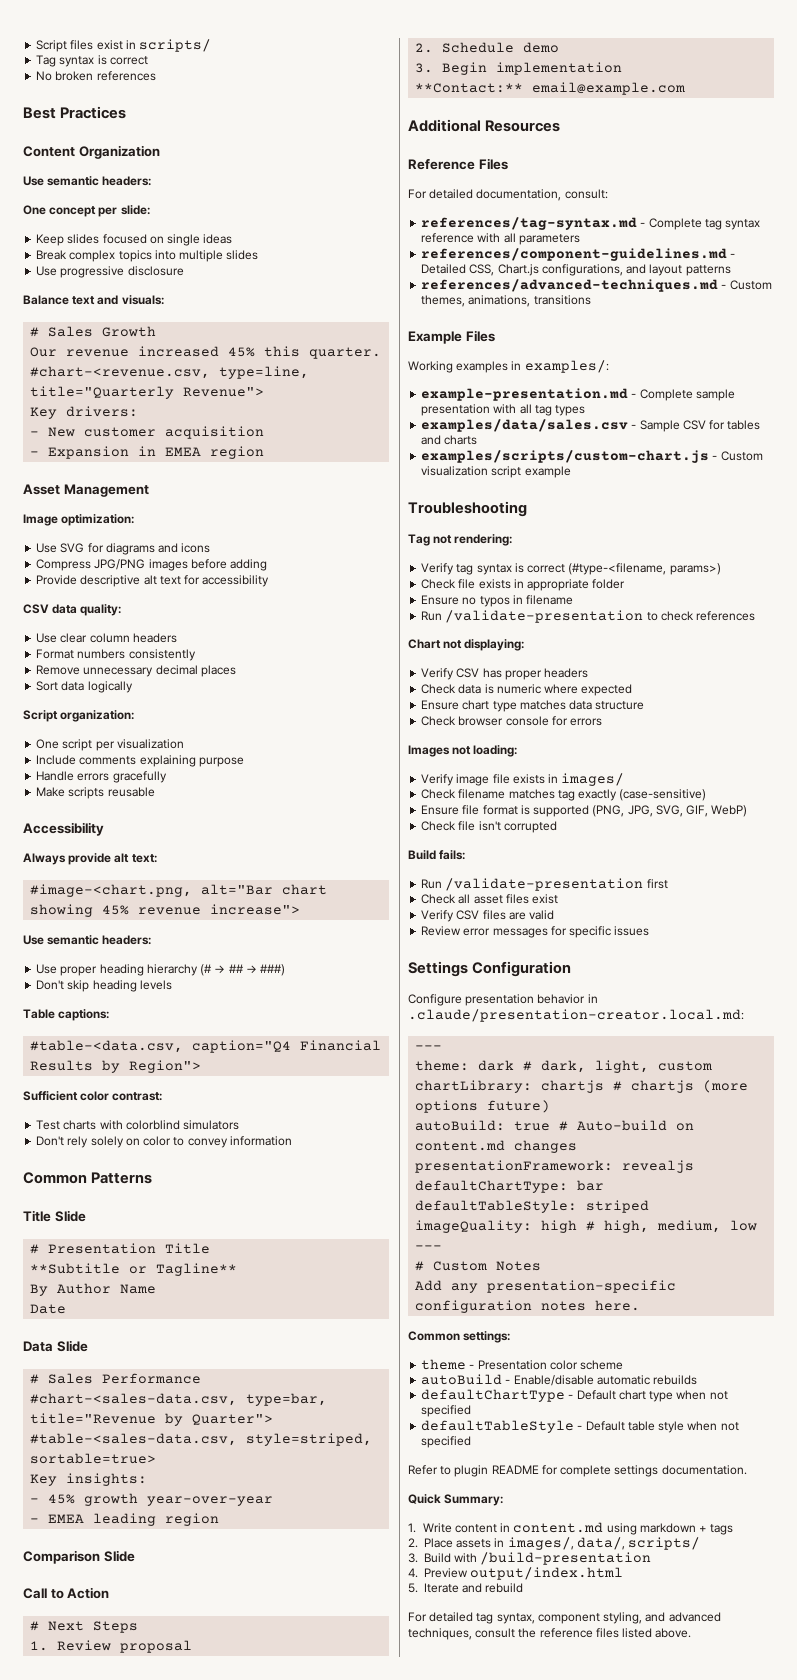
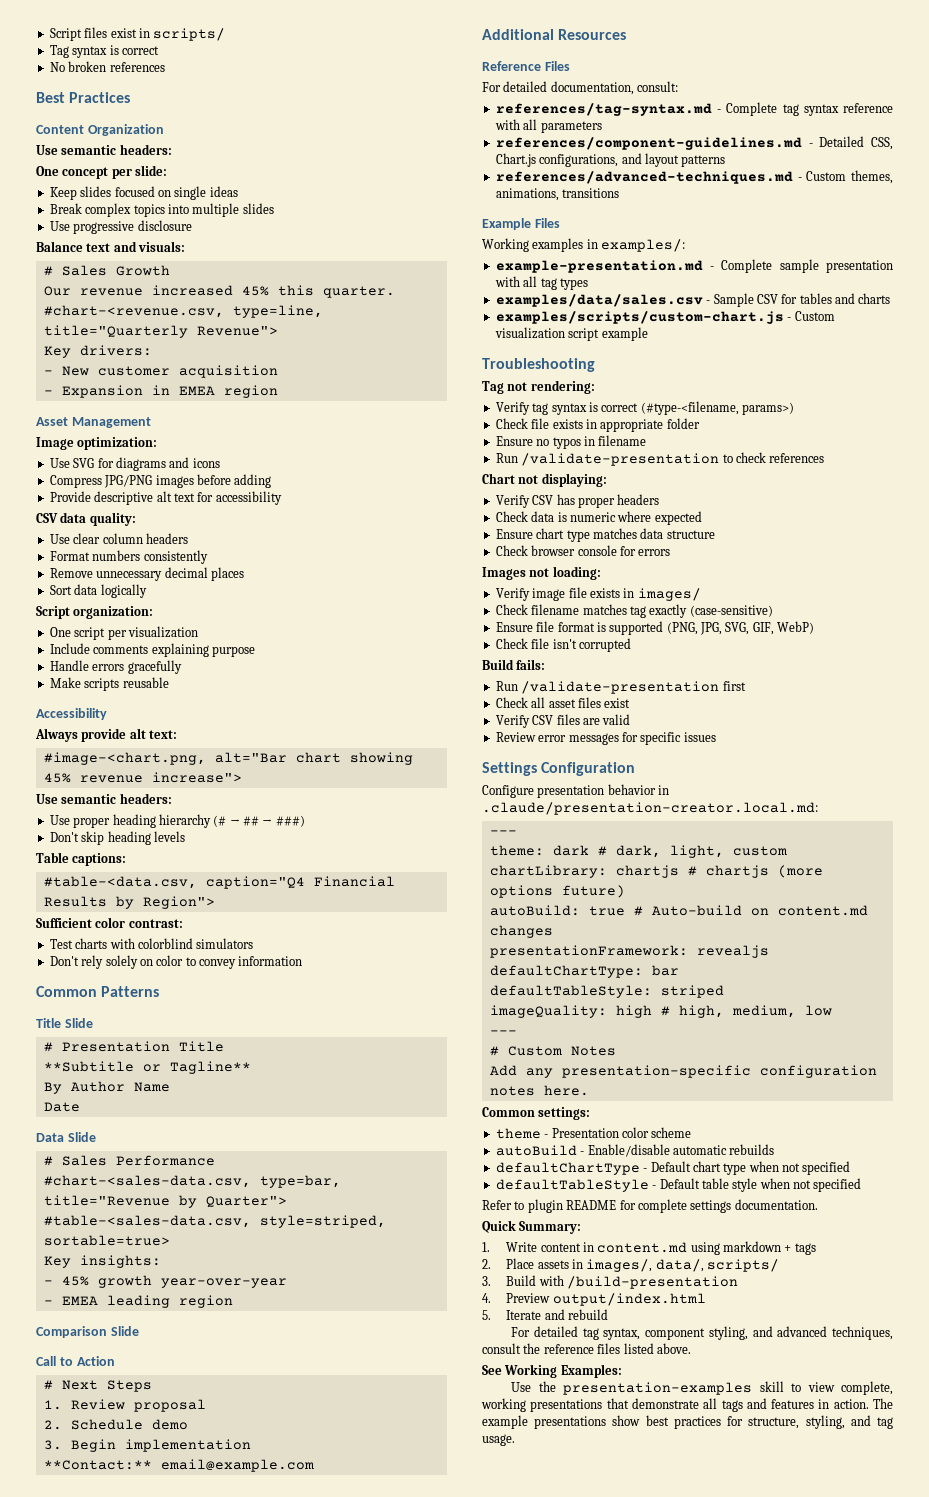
(692, 1633) none -> [482,1364,622,1378] [511,1381,893,1395] [481,1398,893,1412] [482,1415,893,1429] [482,1434,515,1446] // See Working Examples: // Use the presentation-examples skill to view complete, working presentations that demonstrate all tags and features in action. The example presentations show best practices for structure, styling, and tag usage.

